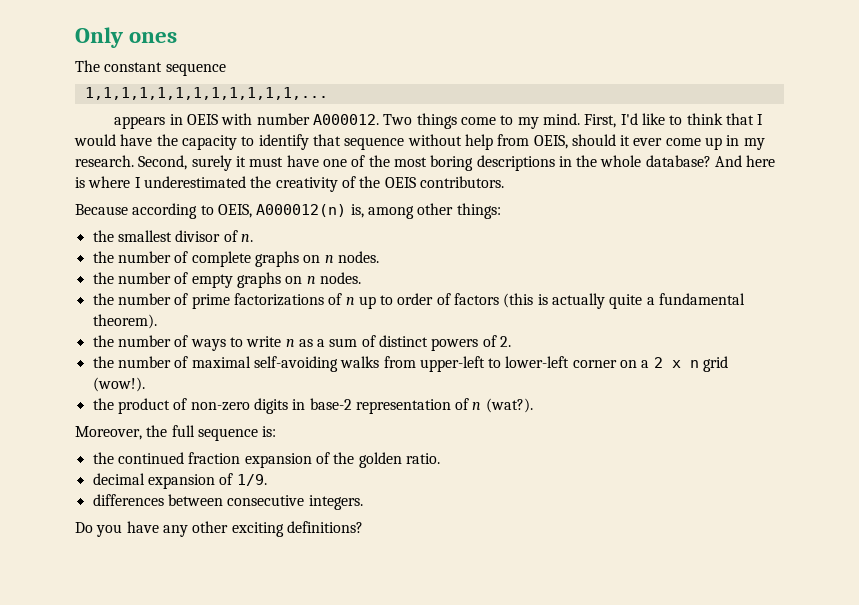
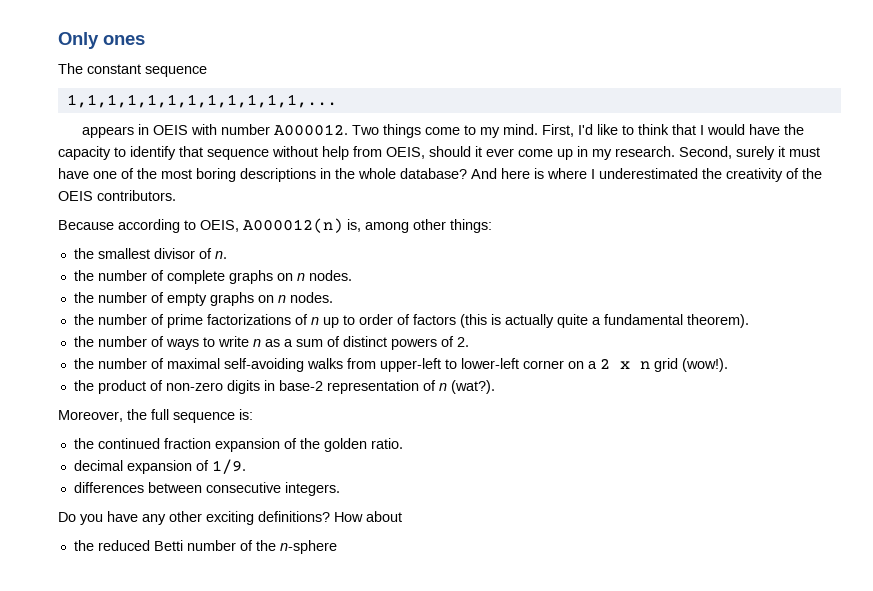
(363, 527) none -> [334,511,402,522] [73,540,337,554] How about // the reduced Betti number of the n-sphere

